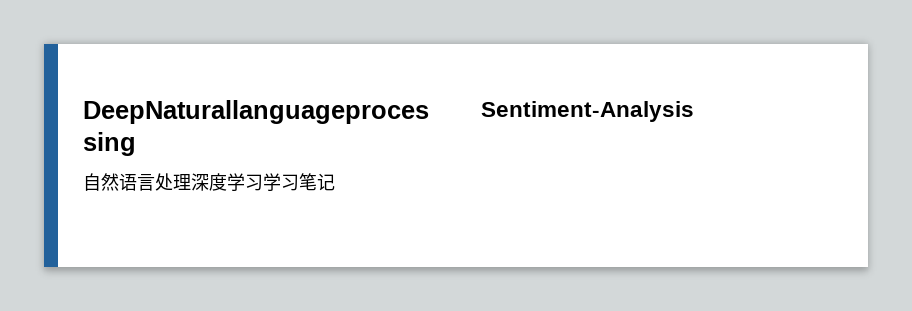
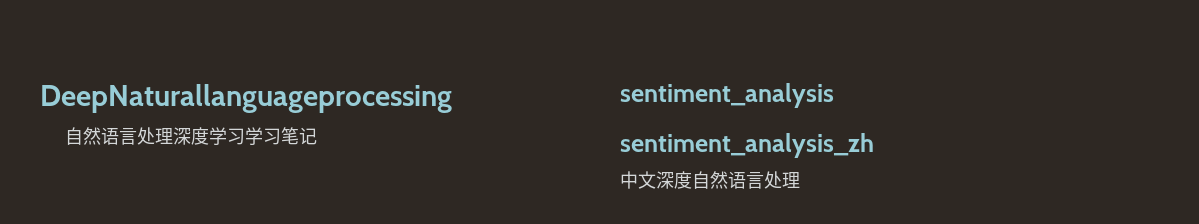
[481,101,694,122] Sentiment-Analysis -> [620,83,834,108] [620,133,874,158] [620,171,800,189] sentiment_analysis // sentiment_analysis_zh // 中文深度自然语言处理

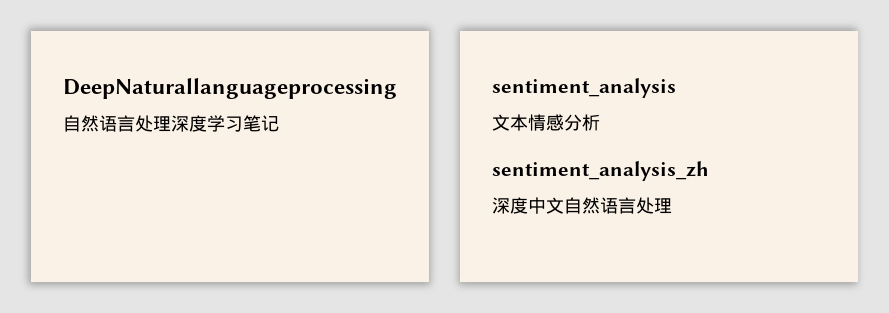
[244,127,281,145] 学习 -> (243, 124) none
(834, 95) none -> [492,114,600,131] // 文本情感分析
[620,171,692,189] 中文深度 -> [492,197,564,214] 深度中文

